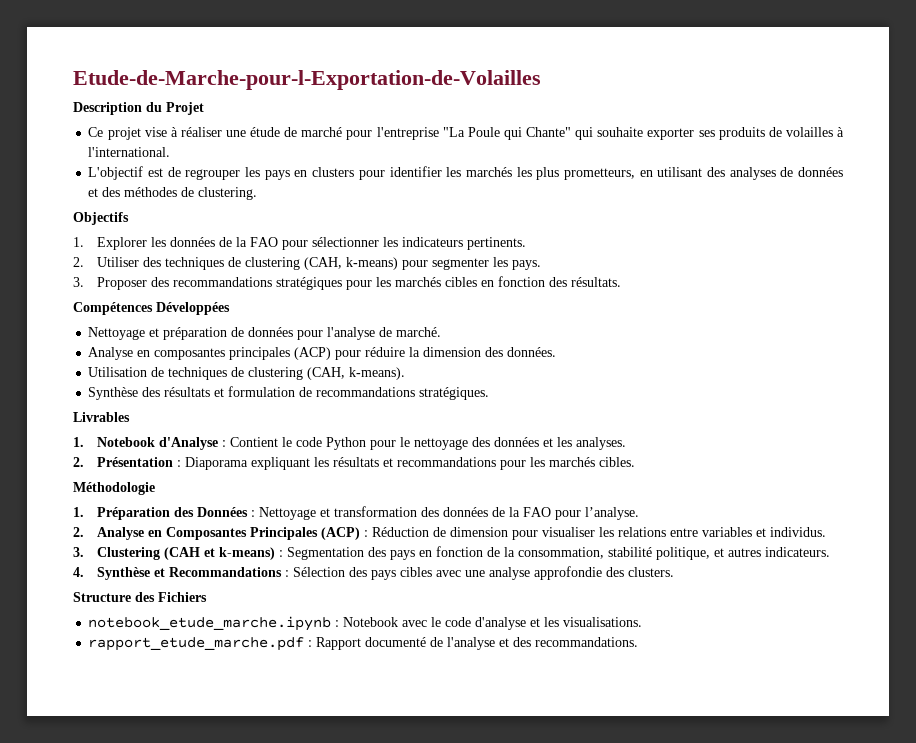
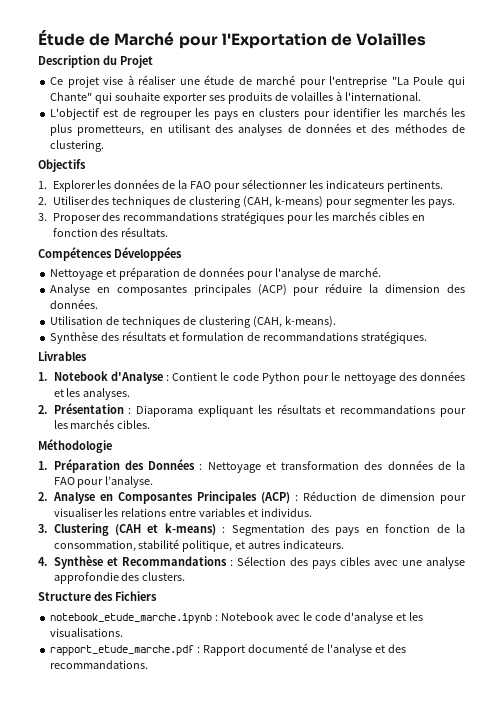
[73,70,541,90] Etude-de-Marche-pour-l-Exportation-de-Volailles -> [38,30,427,49] Étude de Marché pour l'Exportation de Volailles

